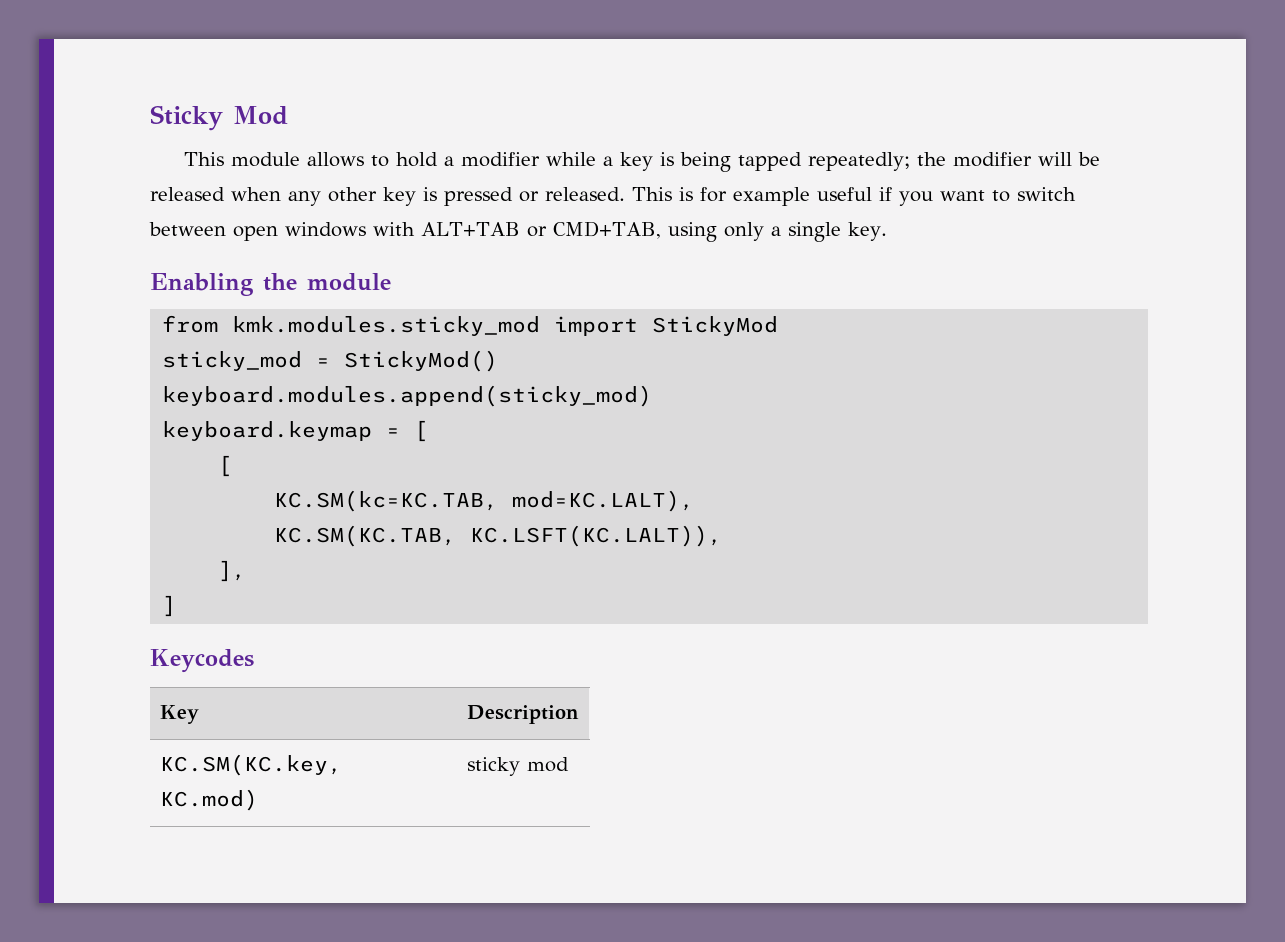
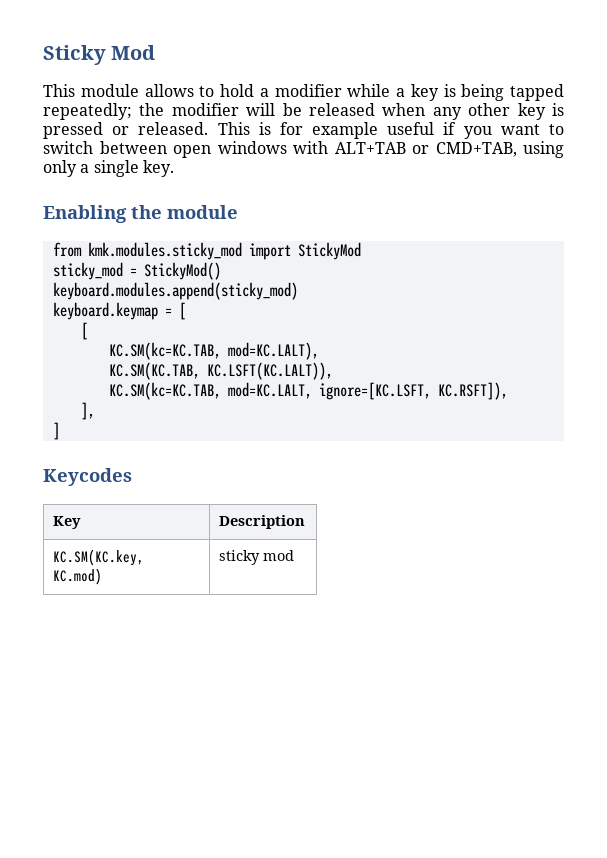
(723, 536) none -> [108,382,508,400] // KC.SM(kc=KC.TAB, mod=KC.LALT, ignore=[KC.LSFT, KC.RSFT]),

